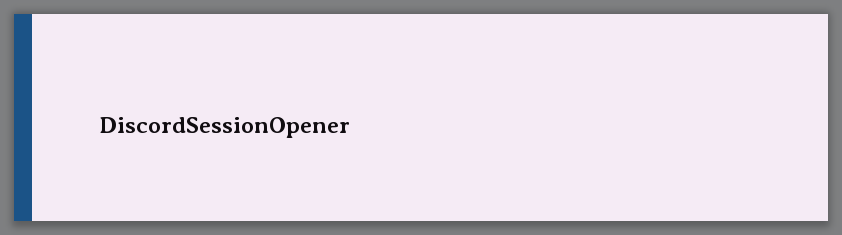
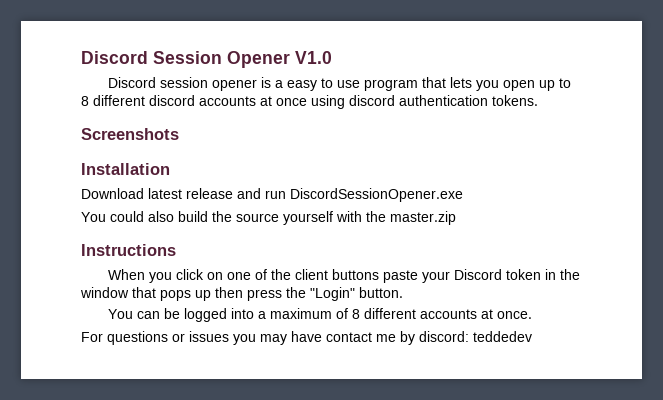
[99,117,350,138] DiscordSessionOpener -> [81,51,332,68] [107,77,571,91] [81,95,538,109] [81,128,179,140] [81,163,170,175] [81,188,463,202] [81,211,456,225] [81,244,176,256] [107,269,580,283] [80,287,403,301] [107,308,532,322] [81,331,532,345] Discord Session Opener V1.0 // Discord session opener is a easy to use program that lets you open up to 8 different discord accounts at once using discord authentication tokens. // Screenshots // Installation // Download latest release and run DiscordSessionOpener.exe // You could also build the source yourself with the master.zip // Instructions // When you click on one of the client buttons paste your Discord token in the window that pops up then press the "Login" button. // You can be logged into a maximum of 8 different accounts at once. // For questions or issues you may have contact me by discord: teddedev

